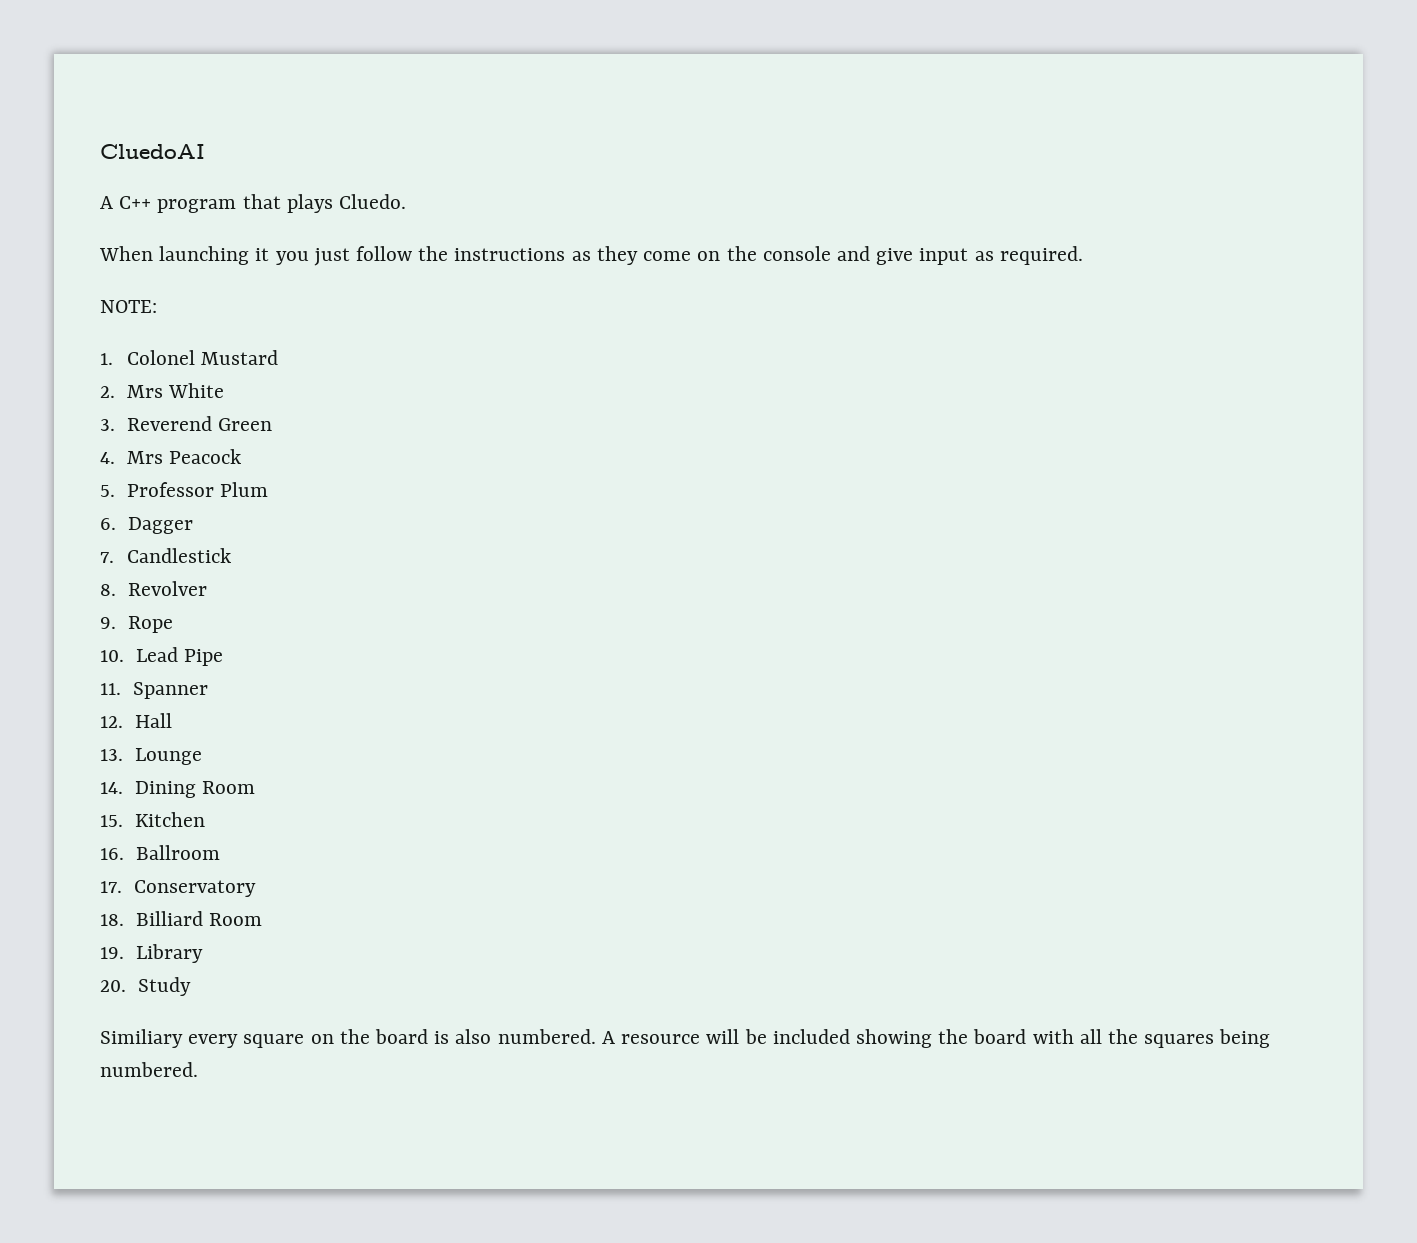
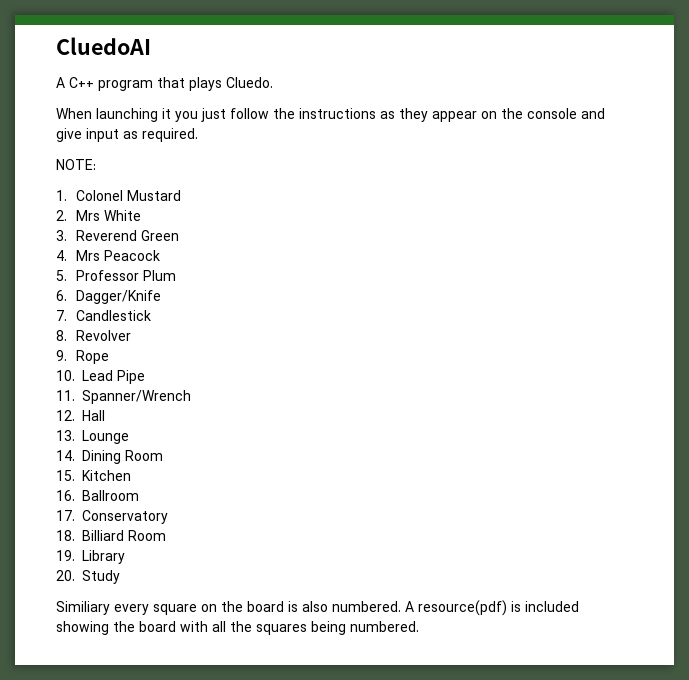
[643,251,692,261] come -> [432,111,477,122] appear
[127,517,193,534] Dagger -> [75,290,161,304] Dagger/Knife
[132,682,208,699] Spanner -> [82,390,191,404] Spanner/Wrench
[621,1029,767,1044] resource will be -> [418,600,521,616] resource(pdf) is

